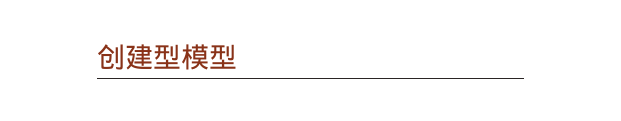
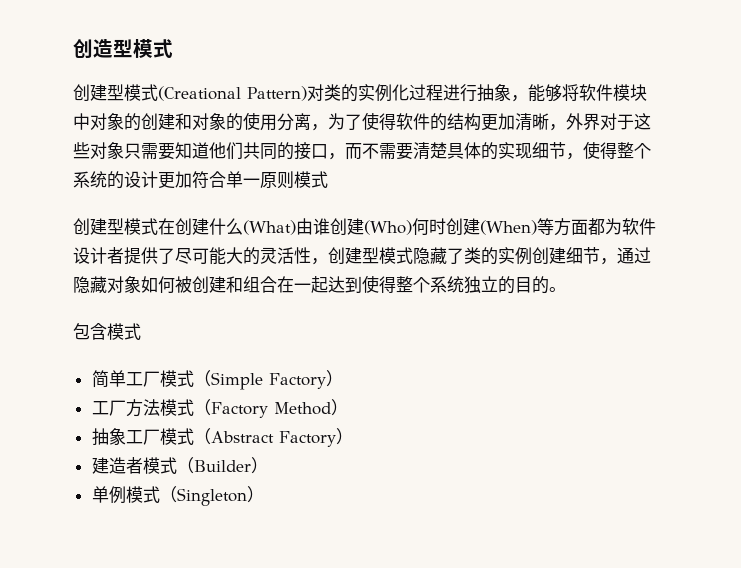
[97,44,237,70] 创建型模型 -> [73,38,173,58] [73,84,647,102] [73,112,651,131] [73,141,651,160] [73,171,328,189] [73,218,656,236] [73,247,651,265] [73,275,566,294] [73,323,141,340] [91,370,343,390] [91,399,348,418] [91,428,353,447] [91,457,268,474] [91,486,264,506] 创造型模式 // 创建型模式(Creational Pattern)对类的实例化过程进行抽象，能够将软件模块中对象的创建和对象的使用分离，为了使得软件的结构更加清晰，外界对于这些对象只需要知道他们共同的接口，而不需要清楚具体的实现细节，使得整个系统的设计更加符合单一原则模式 // 创建型模式在创建什么(What)由谁创建(Who)何时创建(When)等方面都为软件设计者提供了尽可能大的灵活性，创建型模式隐藏了类的实例创建细节，通过隐藏对象如何被创建和组合在一起达到使得整个系统独立的目的。 // 包含模式 // 简单工厂模式（Simple Factory） // 工厂方法模式（Factory Method） // 抽象工厂模式（Abstract Factory） // 建造者模式（Builder） // 单例模式（Singleton）

